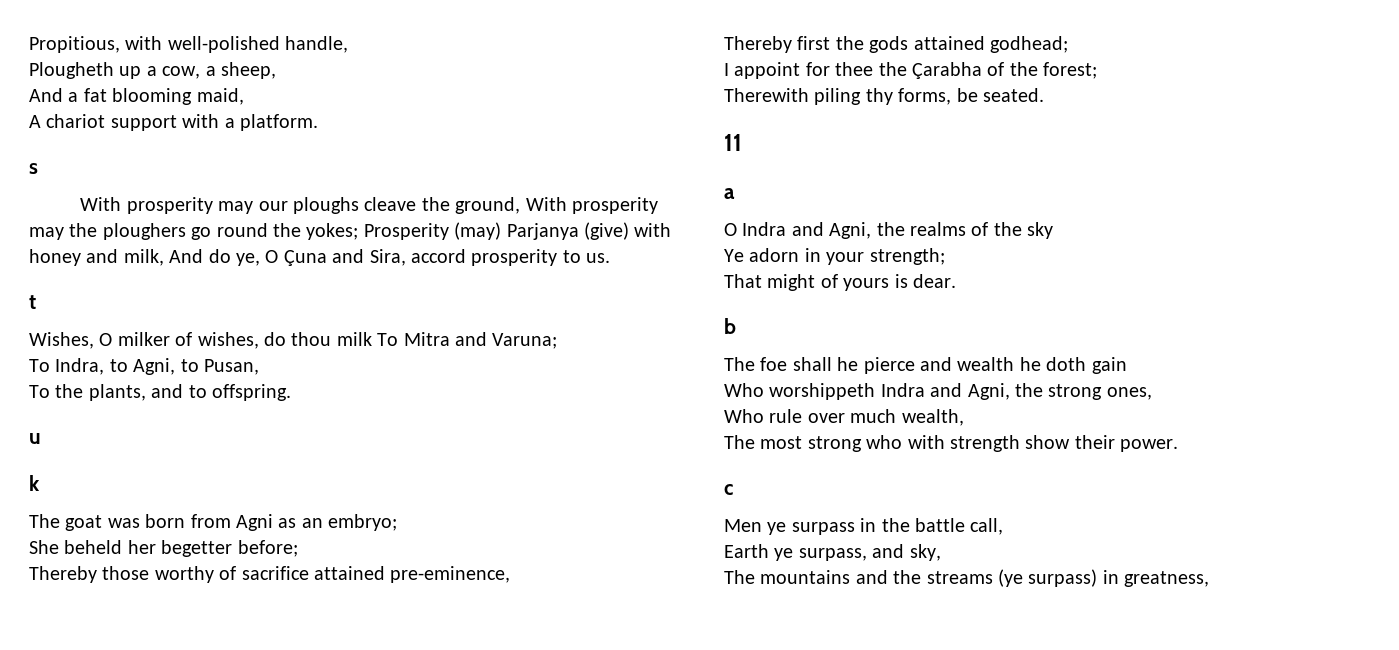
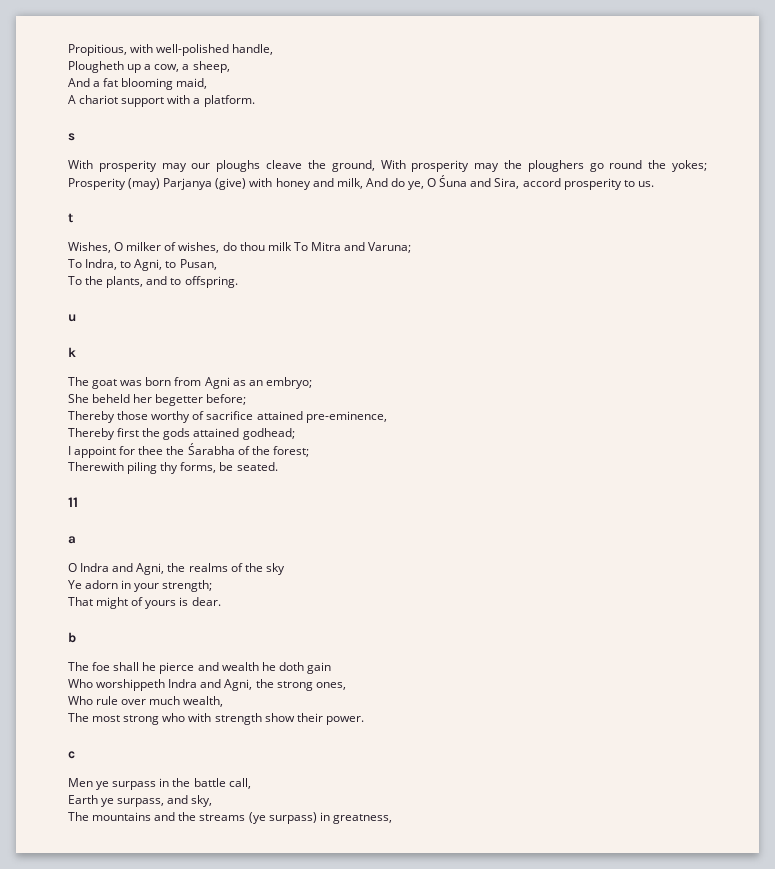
[283,250,327,266] Çuna -> [439,175,468,187] Śuna
[912,62,982,79] Çarabha -> [187,443,235,455] Śarabha

